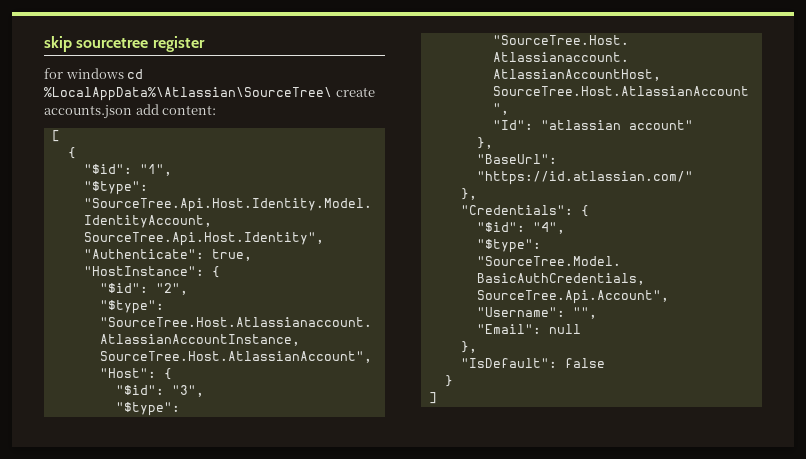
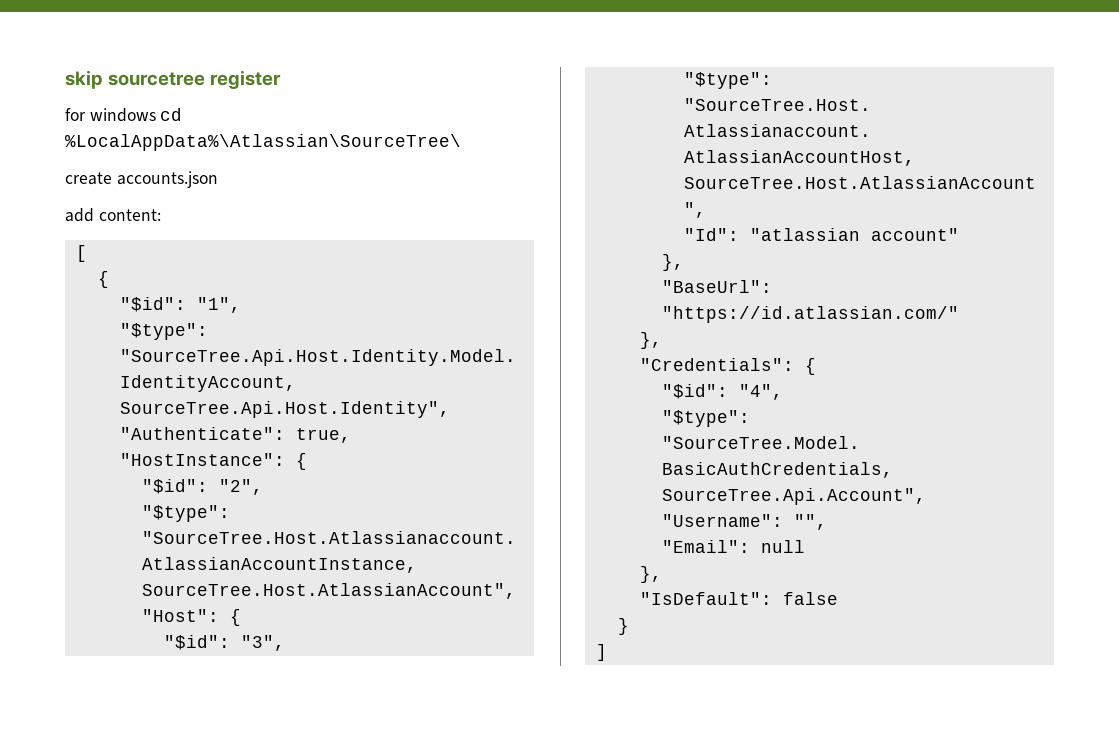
(332, 94) none -> (461, 142) //
(132, 112) none -> (218, 179) //

